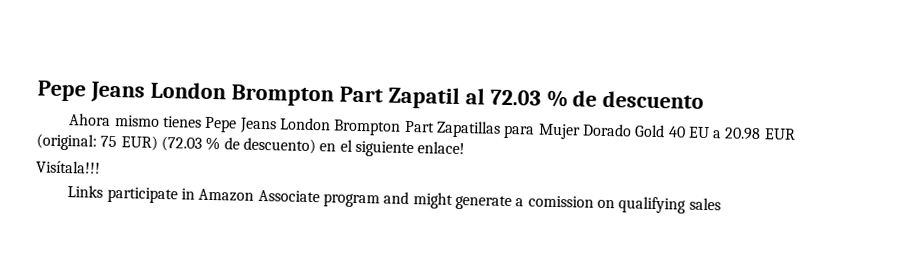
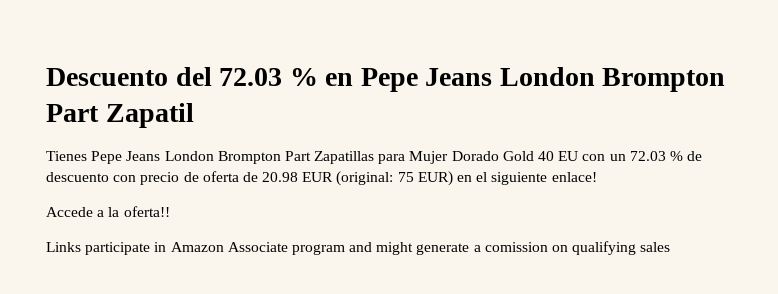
(37, 91) none -> [46,67,354,86] Descuento del 72.03 % en
[464,88,705,109] [69,113,202,128] al 72.03 % de descuento // Ahora mismo tienes -> [46,151,87,161] // Tienes
[712,130,723,139] a -> [582,151,703,161] [46,171,258,185] con un 72.03 % de descuento con precio de oferta de
[160,135,316,155] (72.03 % de descuento) -> (453, 178) none
[36,160,101,174] Visítala!!! -> [46,206,170,217] Accede a la oferta!!

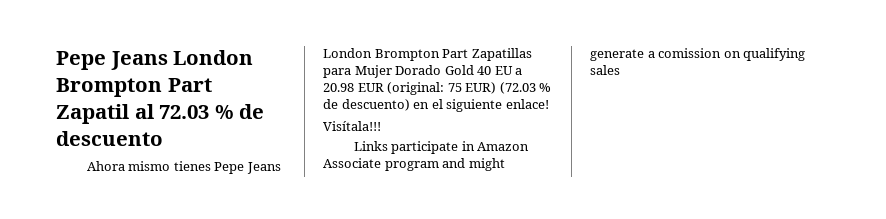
[46,67,354,86] Descuento del 72.03 % en -> (56, 60) none
[46,151,87,161] // Tienes -> [134,104,265,119] [56,131,163,146] [86,161,211,171] al 72.03 % de descuento // Ahora mismo tienes
[582,151,703,161] [46,171,258,185] con un 72.03 % de descuento con precio de oferta de -> [515,68,523,75] a
(453, 178) none -> [499,82,552,94] [323,99,410,111] (72.03 % de descuento)
[46,206,170,217] Accede a la oferta!! -> [323,121,381,131] Visítala!!!

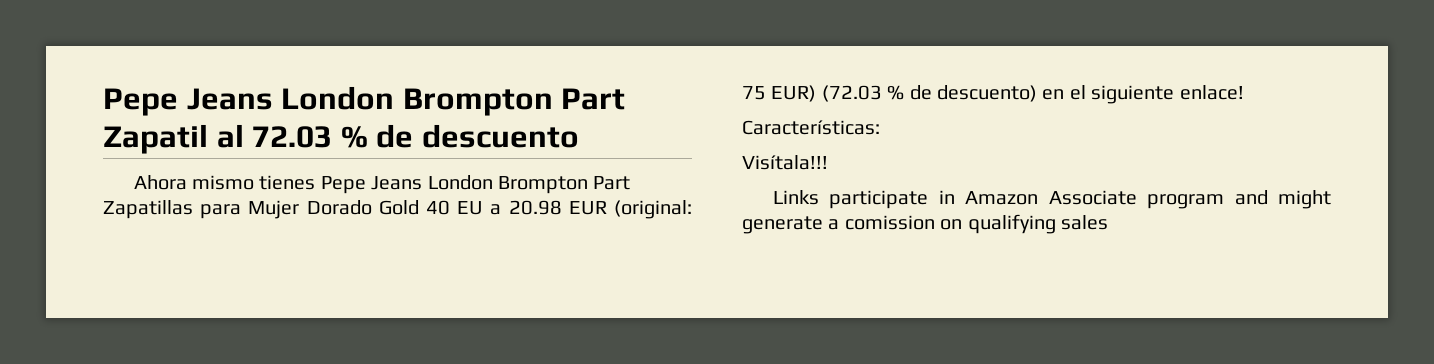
(549, 104) none -> [742,120,880,135] // Características:

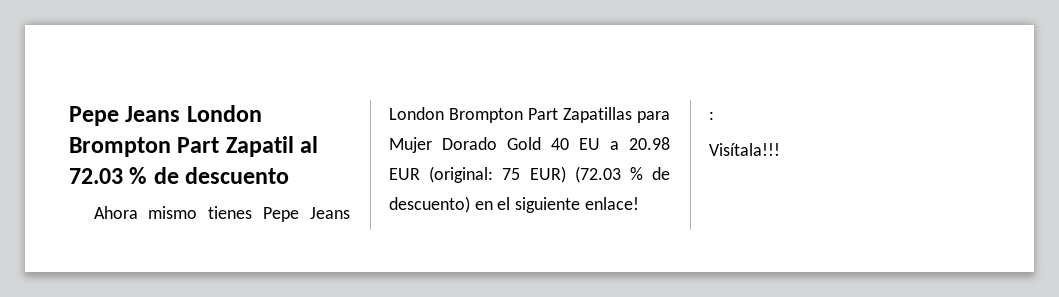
[742,120,880,135] Características: -> [709,111,714,120] :
[772,190,1331,209] [742,214,1108,234] // Links participate in Amazon Associate program and might generate a comission on qualifying sales -> (780, 149) none

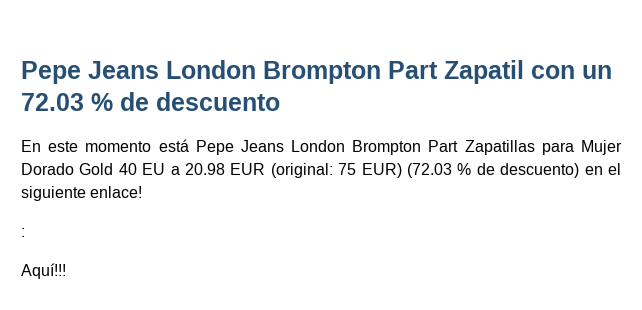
[300,136,319,153] al -> [531,65,612,79] con un
[93,206,253,219] Ahora mismo tienes -> [21,139,189,152] En este momento está
[709,143,780,156] Visítala!!! -> [21,263,66,279] Aquí!!!

